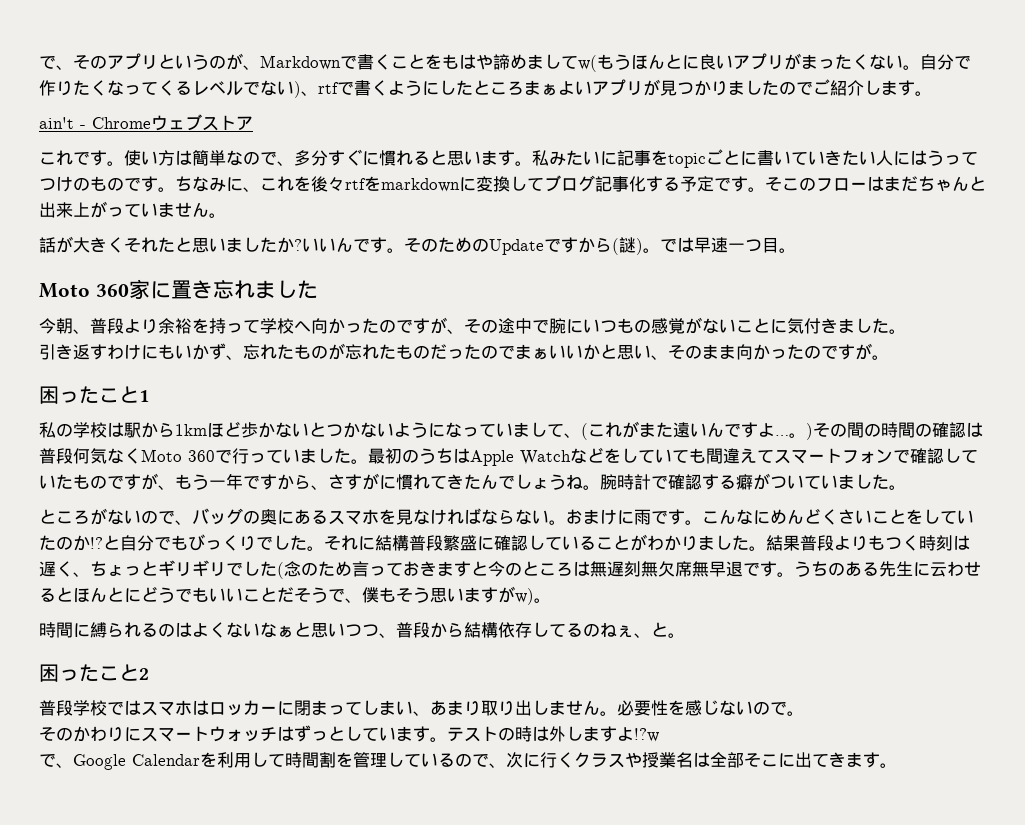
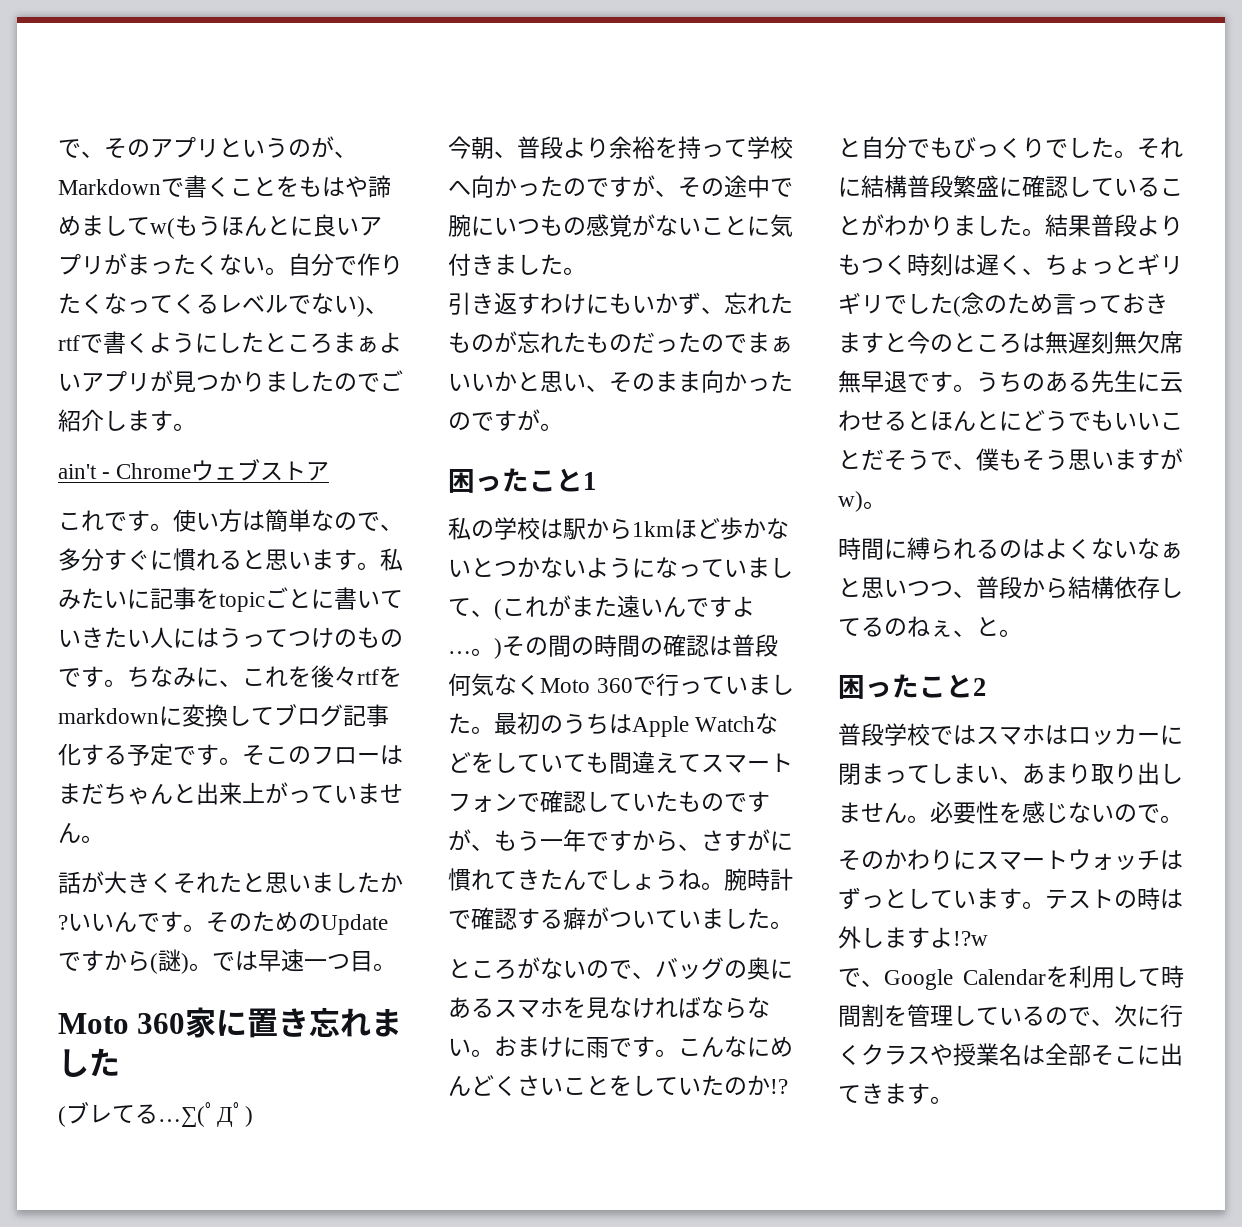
(318, 289) none -> [58,1102,253,1127] // (ブレてる…∑(ﾟДﾟ)

